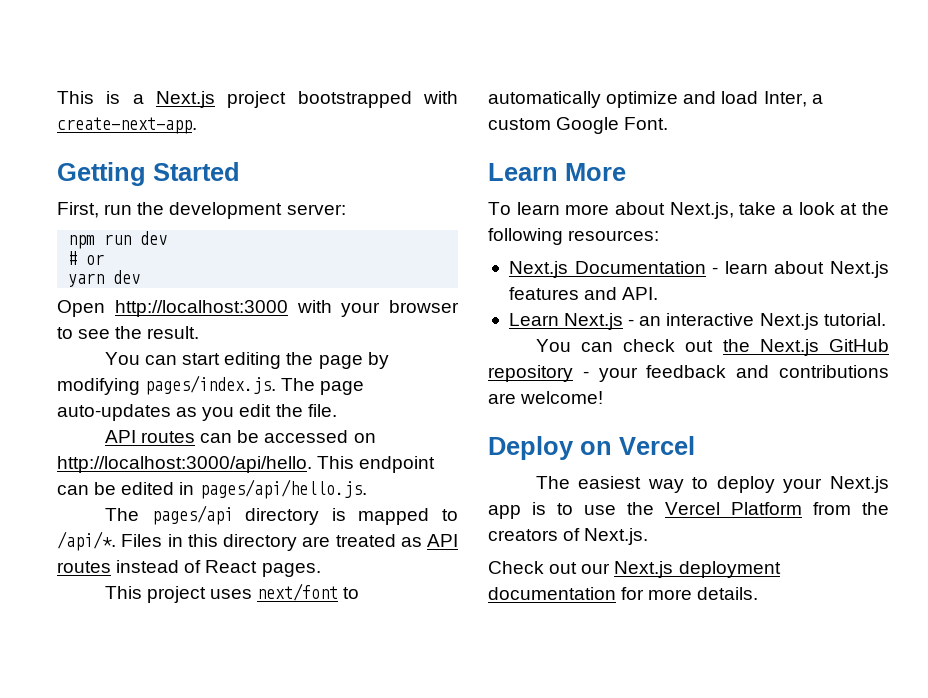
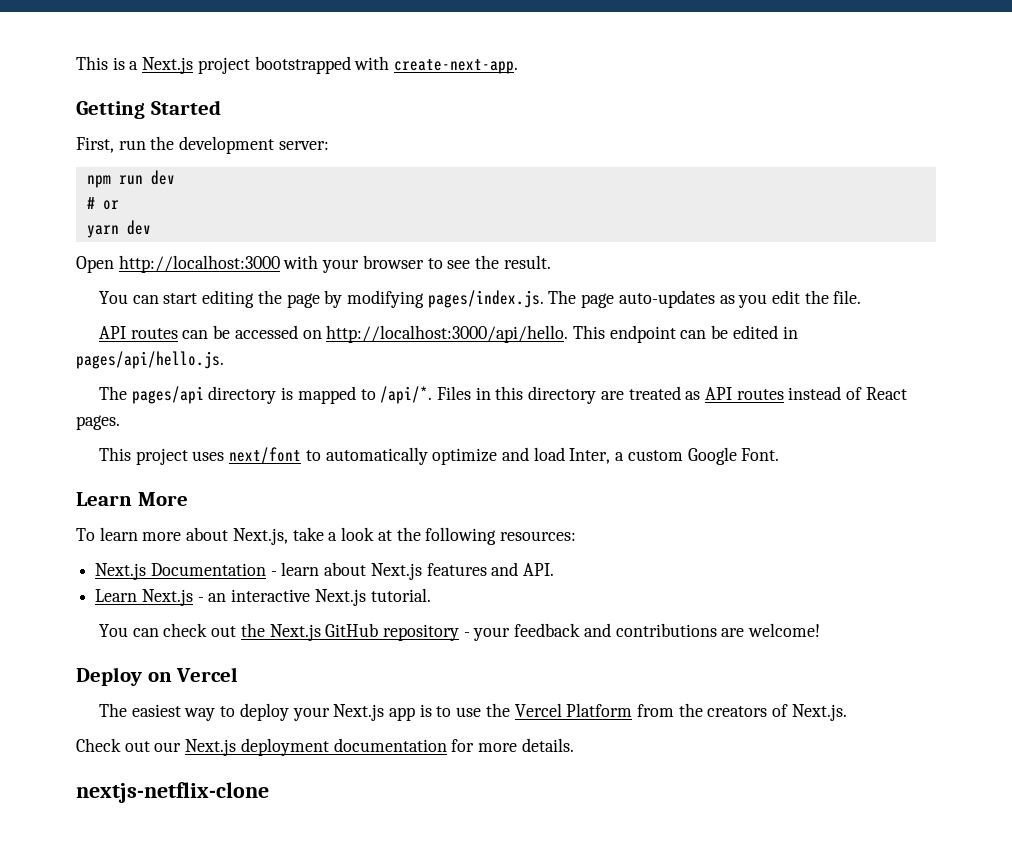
(759, 593) none -> [76,782,269,803] // nextjs-netflix-clone

